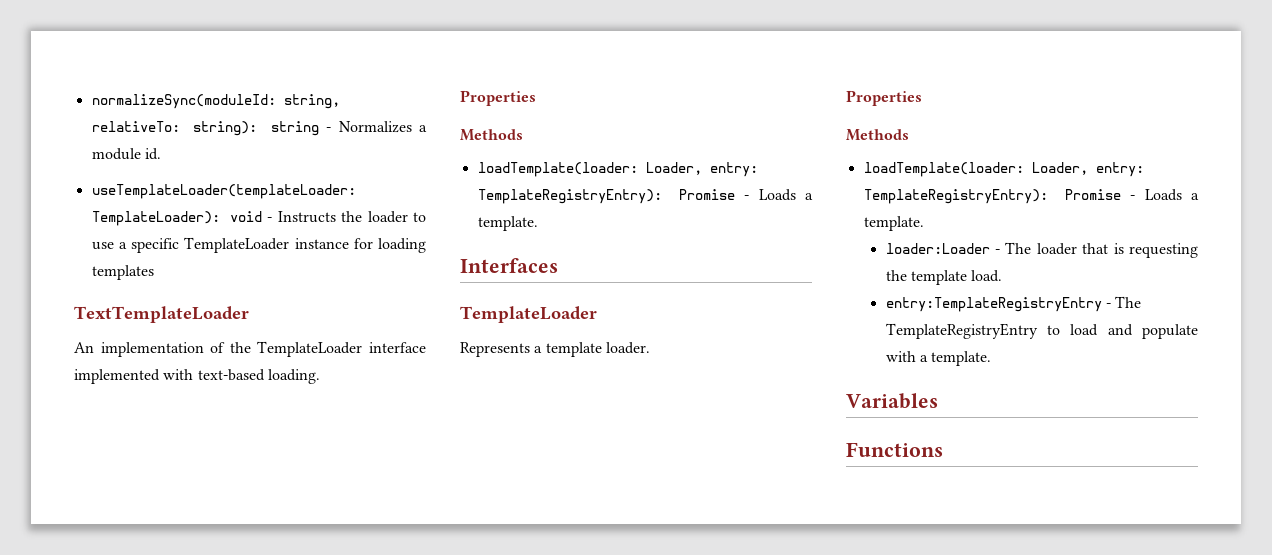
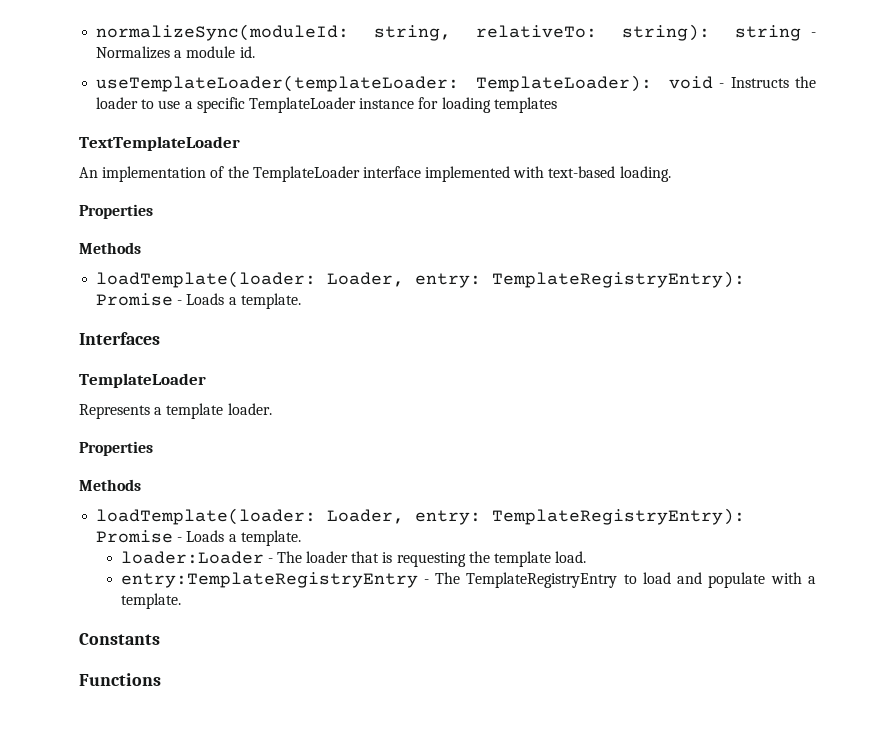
[846,393,938,409] Variables -> [79,633,160,645] Constants

